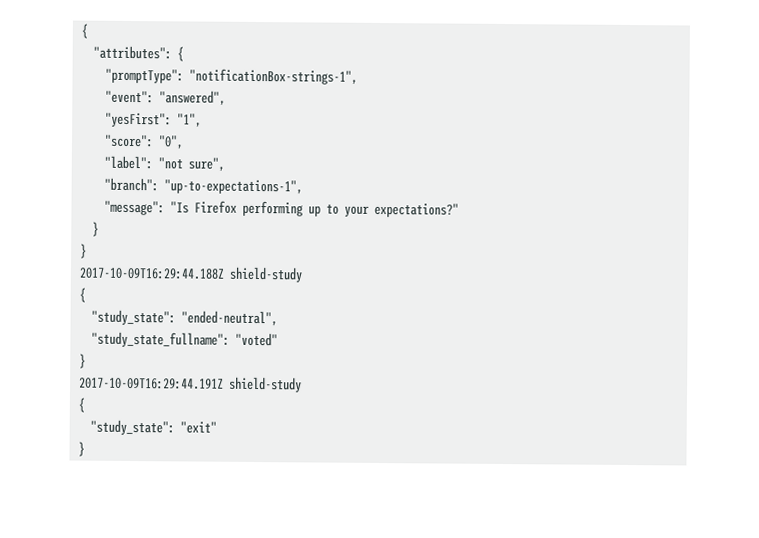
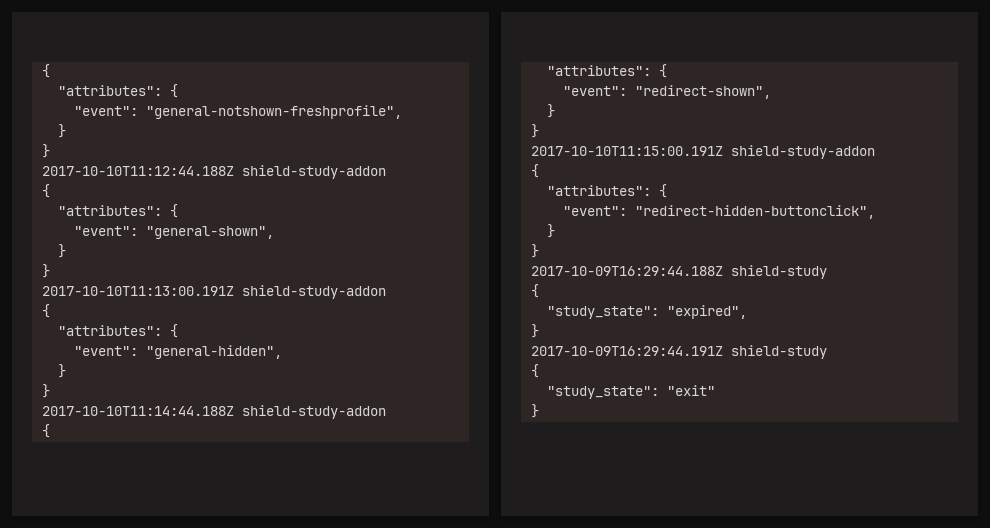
[80,23,88,39] [92,45,184,62] [104,68,358,85] [104,90,226,106] [104,112,202,128] [103,134,184,150] [103,155,225,172] [103,177,303,195] [103,200,459,218] { // "attributes": { // "promptType": "notificationBox-strings-1", // "event": "answered", // "yesFirst": "1", // "score": "0", // "label": "not sure", // "branch": "up-to-expectations-1", // "message": "Is Firefox performing up to your expectations?" -> [41,64,50,78] [57,84,178,98] [73,105,402,119] [57,124,66,138] [41,144,50,158] [41,165,386,179] [41,184,50,198] [57,204,178,218] [73,226,274,239] [57,244,66,258] [41,264,50,278] [41,285,386,299] [41,304,50,318] [57,324,178,338] [73,345,282,359] [57,364,66,378] [41,384,50,398] [41,405,386,419] [41,424,50,438] [546,64,667,78] [562,85,771,99] [546,104,555,118] [530,124,539,138] [530,145,875,159] [530,164,539,178] [546,184,667,198] [562,205,875,219] { // "attributes": { // "event": "general-notshown-freshprofile", // } // } // 2017-10-10T11:12:44.188Z shield-study-addon // { // "attributes": { // "event": "general-shown", // } // } // 2017-10-10T11:13:00.191Z shield-study-addon // { // "attributes": { // "event": "general-hidden", // } // } // 2017-10-10T11:14:44.188Z shield-study-addon // { // "attributes": { // "event": "redirect-shown", // } // } // 2017-10-10T11:15:00.191Z shield-study-addon // { // "attributes": { // "event": "redirect-hidden-buttonclick",
[180,310,278,327] [90,331,278,348] "ended-neutral", // "study_state_fullname": "voted" -> [666,305,747,319] "expired",

